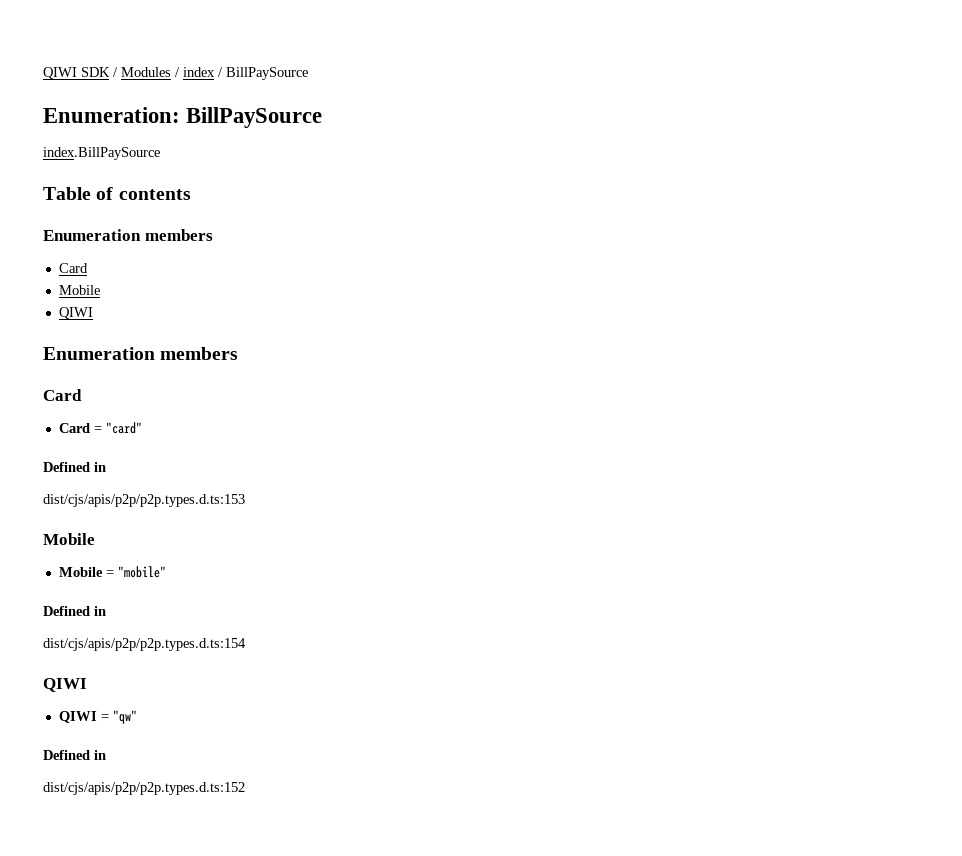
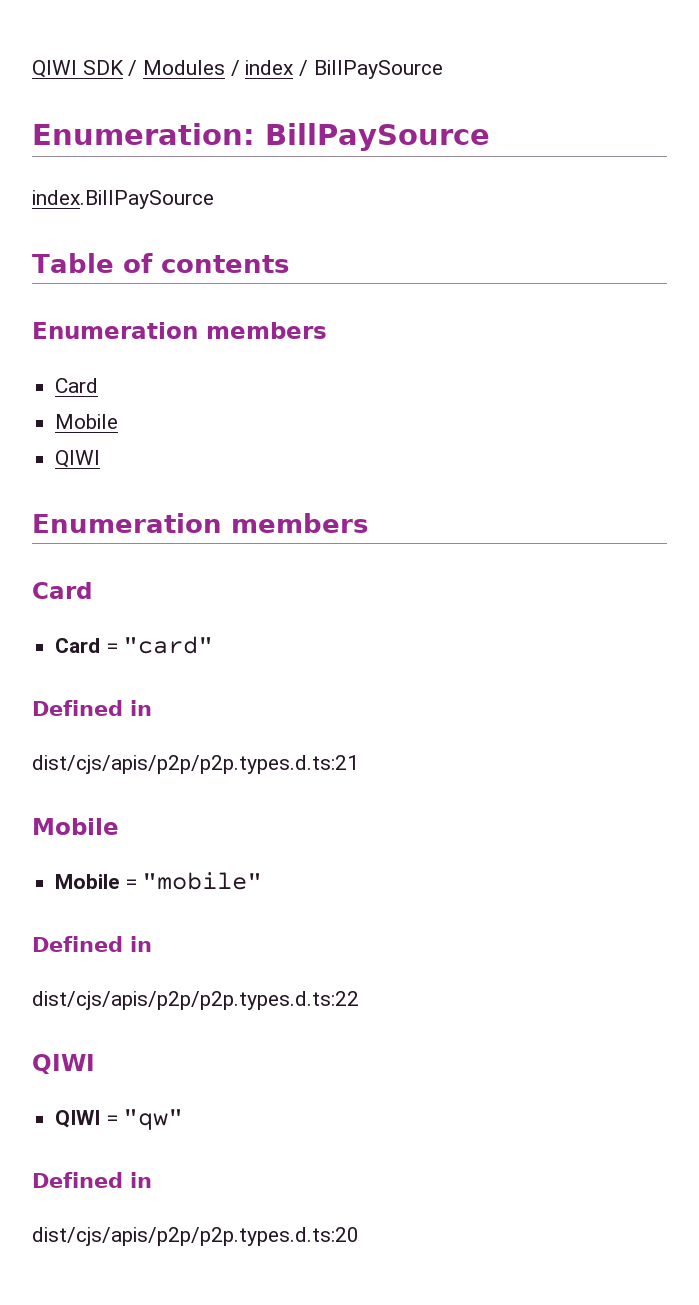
[43,494,245,507] dist/cjs/apis/p2p/p2p.types.d.ts:153 -> [32,755,359,774] dist/cjs/apis/p2p/p2p.types.d.ts:21
[43,638,246,651] dist/cjs/apis/p2p/p2p.types.d.ts:154 -> [32,991,359,1010] dist/cjs/apis/p2p/p2p.types.d.ts:22
[43,782,245,795] dist/cjs/apis/p2p/p2p.types.d.ts:152 -> [32,1227,359,1246] dist/cjs/apis/p2p/p2p.types.d.ts:20

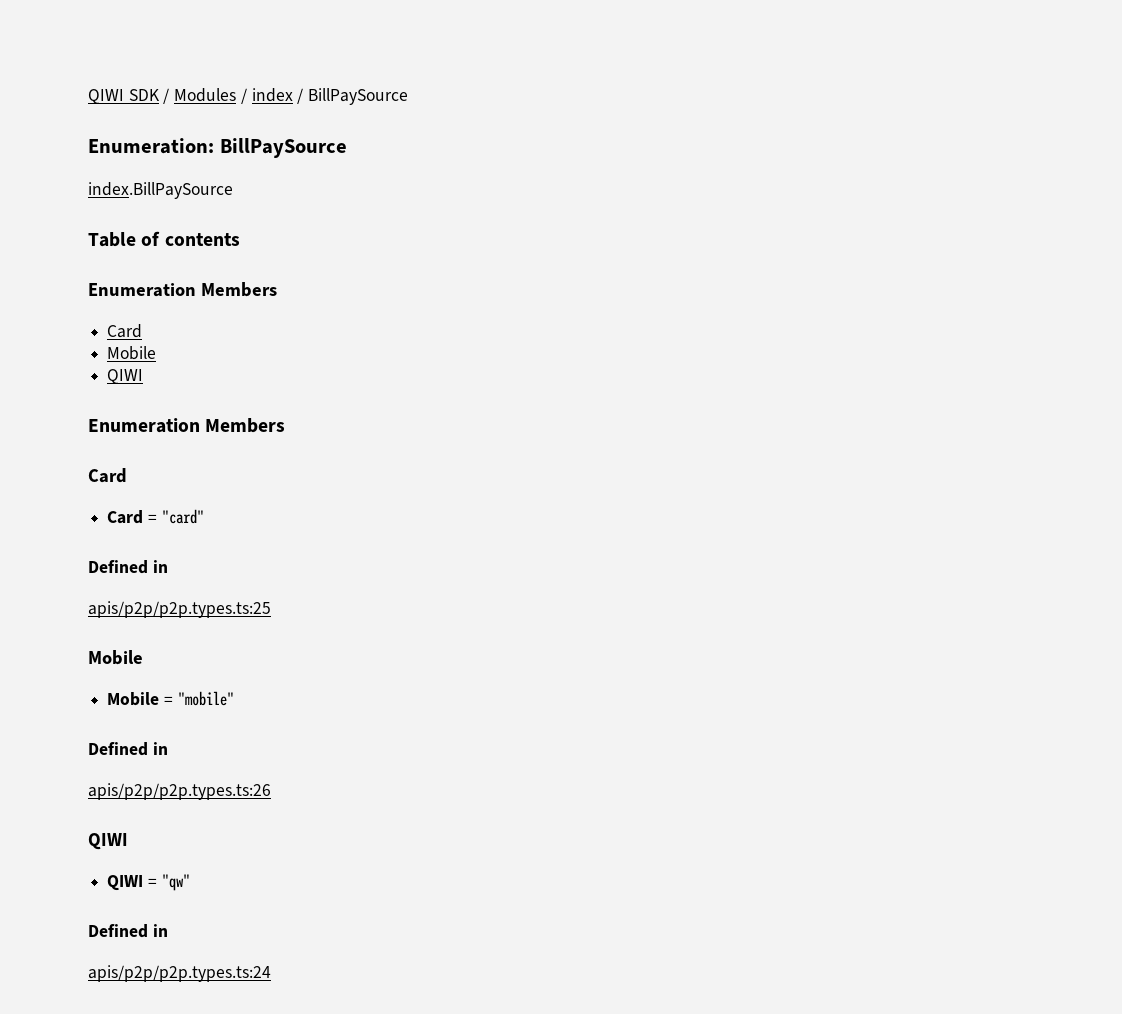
[206,322,327,339] members -> [200,282,277,297] Members
[231,513,368,533] members -> [205,418,286,433] Members
[32,755,359,774] dist/cjs/apis/p2p/p2p.types.d.ts:21 -> [88,601,271,618] apis/p2p/p2p.types.ts:25
[32,991,359,1010] dist/cjs/apis/p2p/p2p.types.d.ts:22 -> [88,783,271,800] apis/p2p/p2p.types.ts:26
[32,1227,359,1246] dist/cjs/apis/p2p/p2p.types.d.ts:20 -> [88,965,271,982] apis/p2p/p2p.types.ts:24

